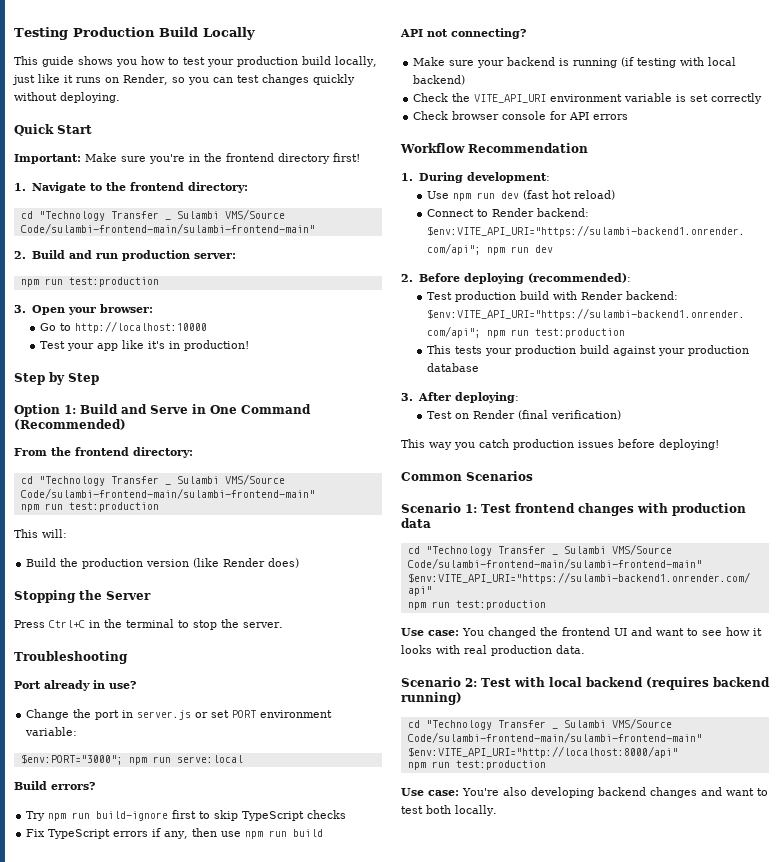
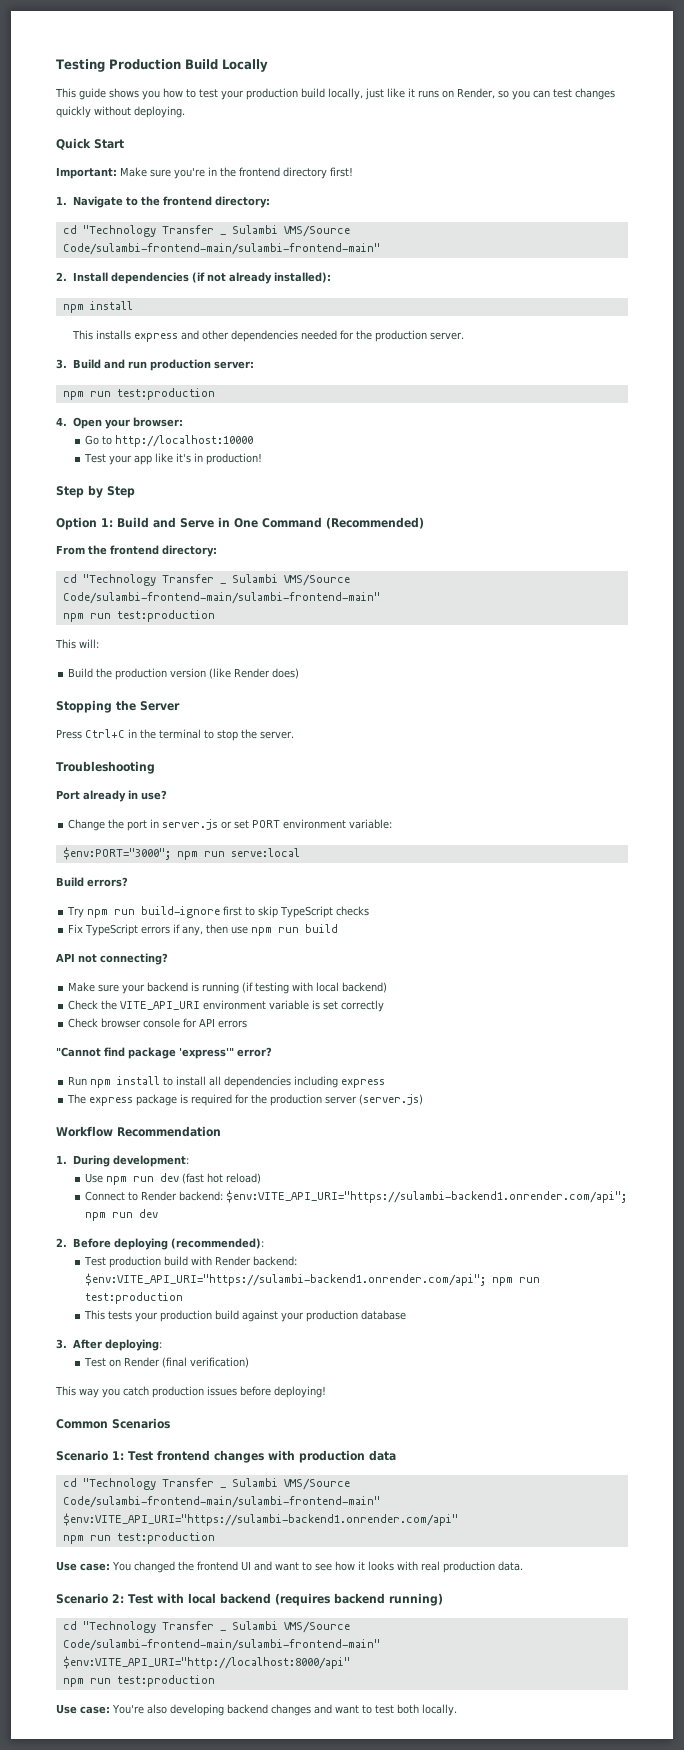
(26, 255) none -> [72,272,331,284] [62,301,133,313] [71,330,464,342] [56,359,67,369] Install dependencies (if not already installed): // npm install // This installs express and other dependencies needed for the production server. // 3.
[14,305,26,313] 3. -> [56,417,67,426] 4.
(629, 117) none -> [56,1047,272,1059] [68,1076,386,1088] [67,1094,424,1106] // "Cannot find package 'express'" error? // Run npm install to install all dependencies including express // The express package is required for the production server (server.js)

